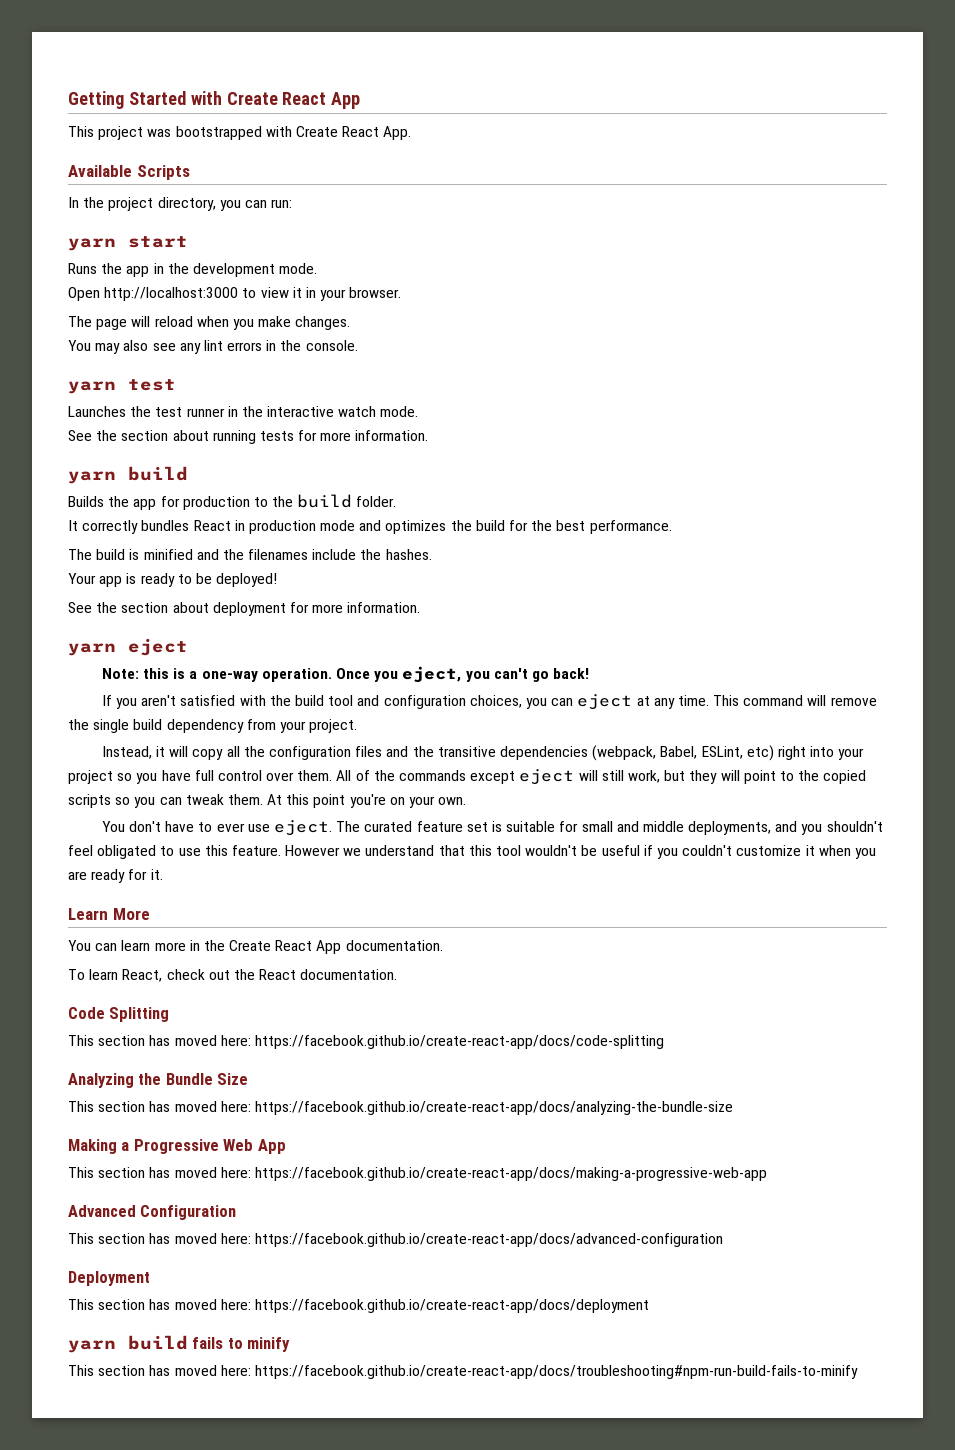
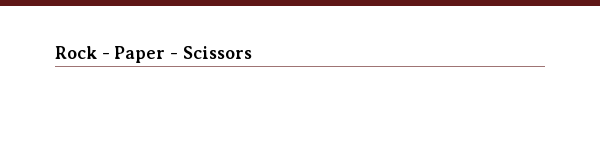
[68,91,361,109] [68,126,412,140] [68,165,190,180] [68,197,293,211] [68,236,188,251] [68,263,318,277] [68,287,402,301] [68,316,351,330] [68,340,358,354] [68,379,176,394] [68,406,419,417] [68,430,429,444] [68,466,188,484] [68,494,397,510] [68,520,672,534] [68,549,432,560] [68,573,278,587] [68,602,421,616] [68,638,188,656] [101,666,590,683] [101,694,877,710] [68,719,358,733] [101,745,865,761] [68,769,867,785] [68,794,467,808] [101,820,883,836] [68,845,876,859] [68,869,163,883] [68,908,150,920] [68,940,443,954] [68,969,398,982] [68,1007,170,1022] [68,1035,664,1049] [68,1073,249,1088] [68,1101,733,1115] [68,1139,286,1154] [68,1167,767,1181] [68,1205,237,1220] [68,1233,723,1247] [68,1271,150,1286] [68,1299,649,1313] [68,1335,291,1353] [68,1365,858,1379] Getting Started with Create React App // This project was bootstrapped with Create React App. // Available Scripts // In the project directory, you can run: // yarn start // Runs the app in the development mode. // Open http://localhost:3000 to view it in your browser. // The page will reload when you make changes. // You may also see any lint errors in the console. // yarn test // Launches the test runner in the interactive watch mode. // See the section about running tests for more information. // yarn build // Builds the app for production to the build folder. // It correctly bundles React in production mode and optimizes the build for the best performance. // The build is minified and the filenames include the hashes. // Your app is ready to be deployed! // See the section about deployment for more information. // yarn eject // Note: this is a one-way operation. Once you eject, you can't go back! // If you aren't satisfied with the build tool and configuration choices, you can eject at any time. This command will remove the single build dependency from your project. // Instead, it will copy all the configuration files and the transitive dependencies (webpack, Babel, ESLint, etc) right into your project so you have full control over them. All of the commands except eject will still work, but they will point to the copied scripts so you can tweak them. At this point you're on your own. // You don't have to ever use eject. The curated feature set is suitable for small and middle deployments, and you shouldn't feel obligated to use this feature. However we understand that this tool wouldn't be useful if you couldn't customize it when you are ready for it. // Learn More // You can learn more in the Create React App documentation. // To learn React, check out the React documentation. // Code Splitting // This section has moved here: https://facebook.github.io/create-react-app/docs/code-splitting // Analyzing the Bundle Size // This section has moved here: https://facebook.github.io/create-react-app/docs/analyzing-the-bundle-size // Making a Progressive Web App // This section has moved here: https://facebook.github.io/create-react-app/docs/making-a-progressive-web-app // Advanced Configuration // This section has moved here: https://facebook.github.io/create-react-app/docs/advanced-configuration // Deployment // This section has moved here: https://facebook.github.io/create-react-app/docs/deployment // yarn build fails to minify // This section has moved here: https://facebook.github.io/create-react-app/docs/troubleshooting#npm-run-build-fails-to-minify -> [55,46,252,63] Rock - Paper - Scissors

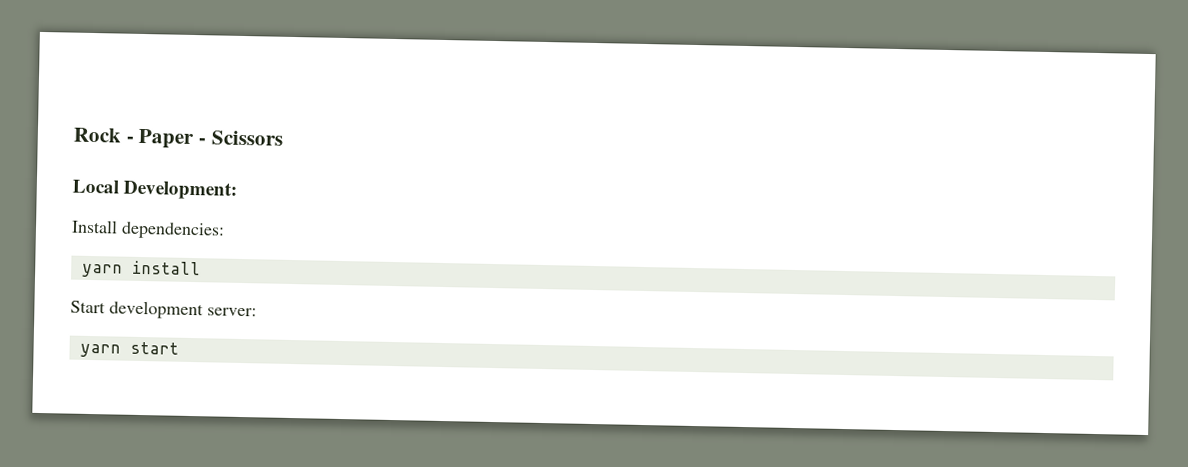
(252, 52) none -> [72,179,238,200] [71,219,225,240] [81,260,201,278] [70,300,257,320] [79,341,179,358] // Local Development: // Install dependencies: // yarn install // Start development server: // yarn start

